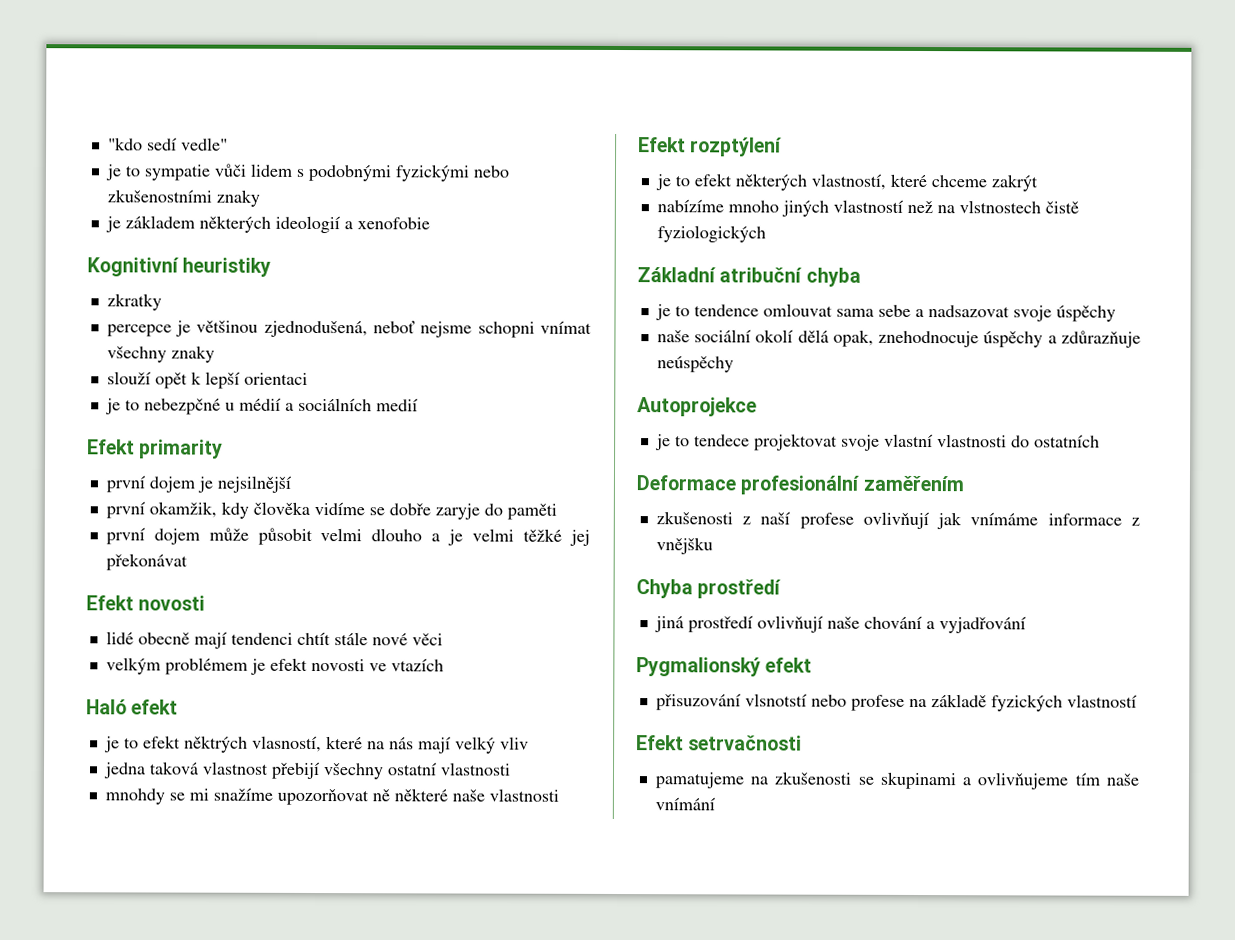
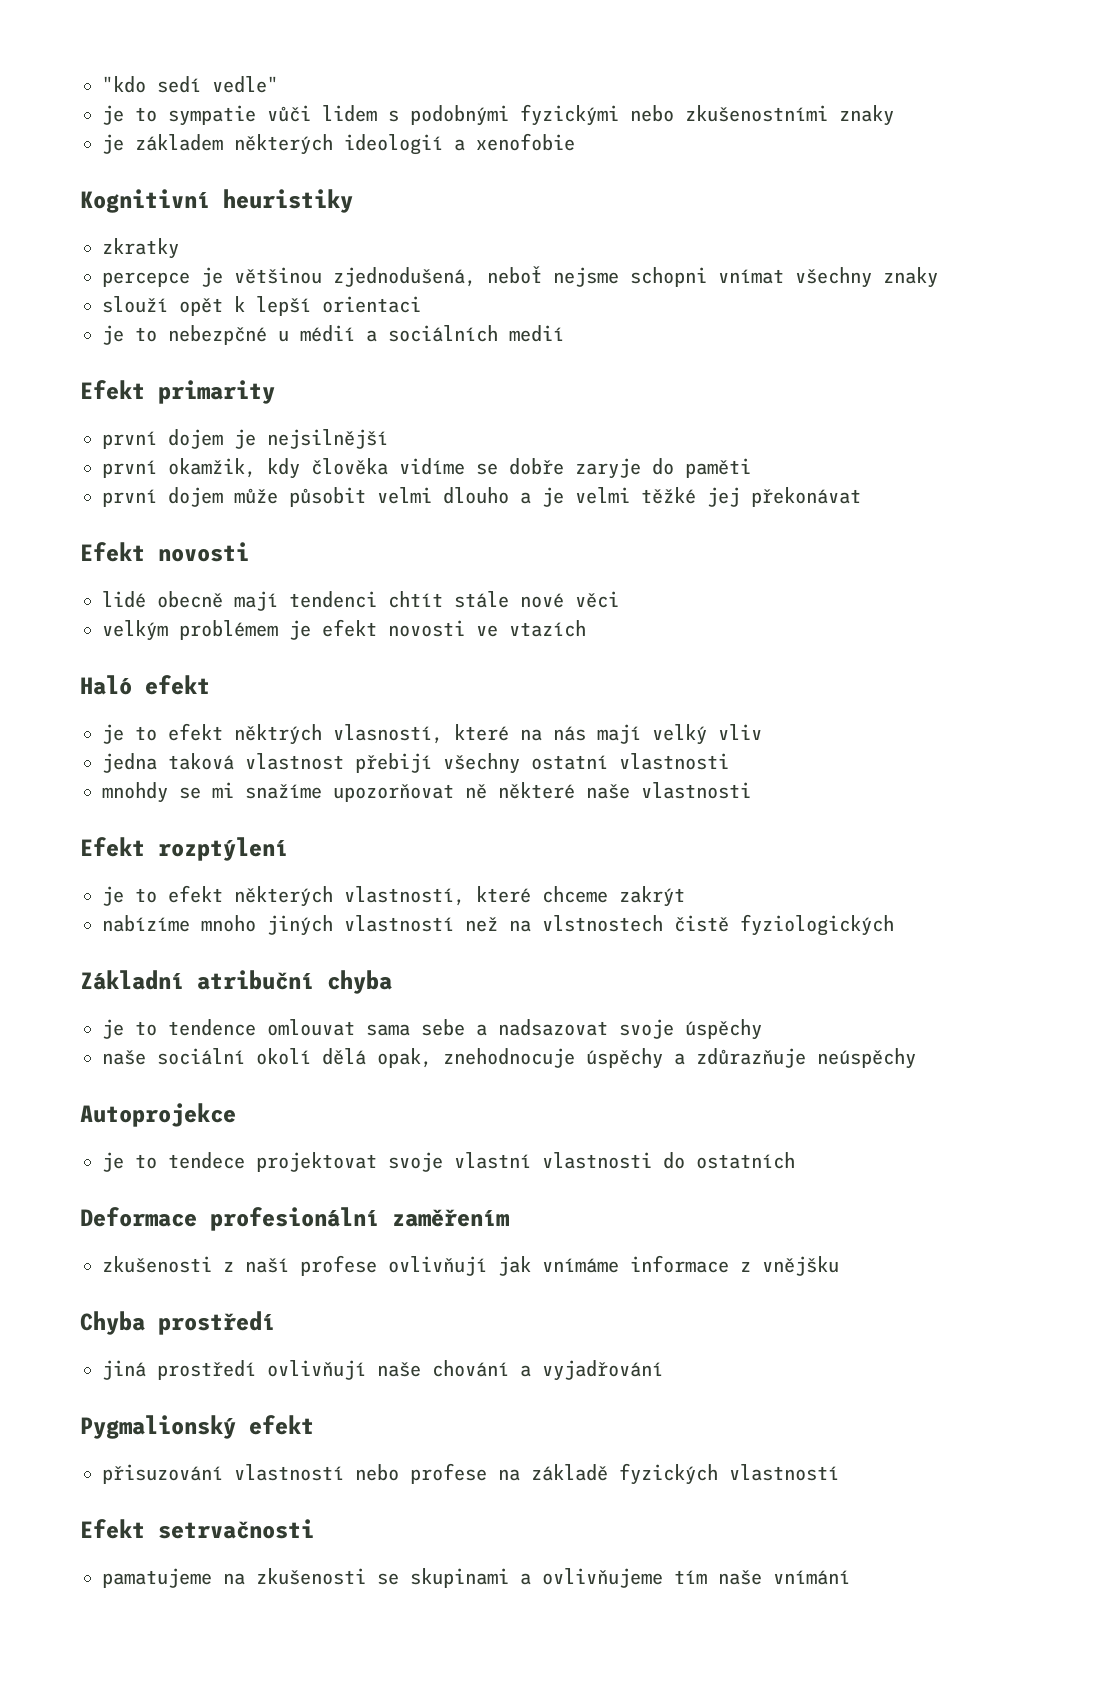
[744,693,807,707] vlsnotstí -> [234,1464,344,1481] vlastností

